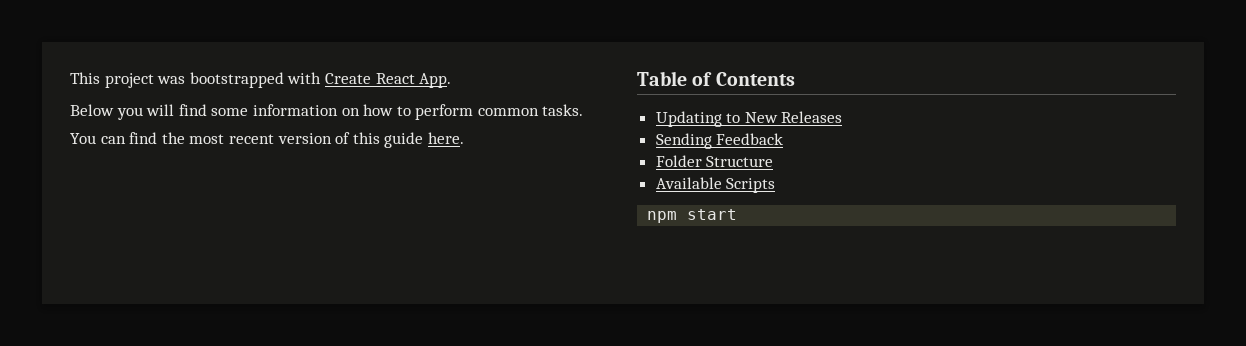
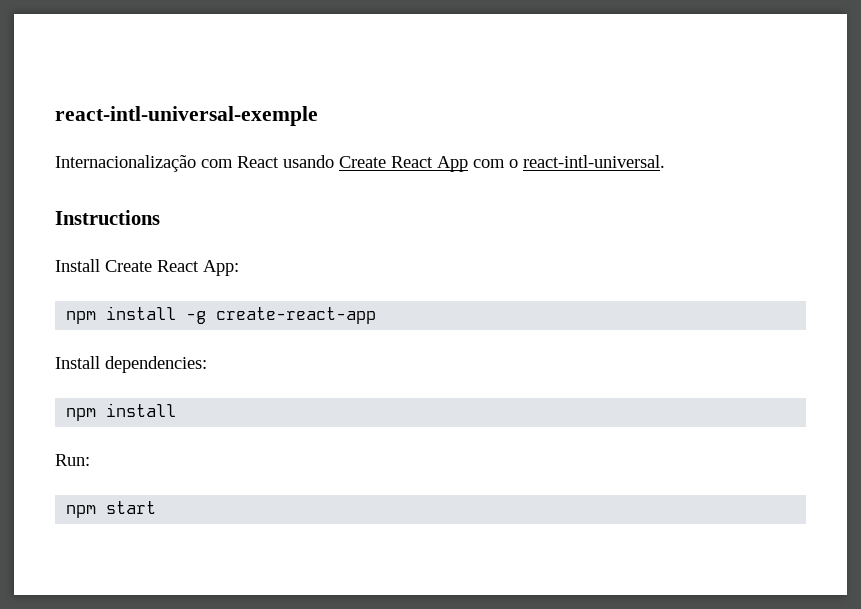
[70,72,452,88] [70,104,584,120] [70,132,464,148] [637,71,795,86] [655,111,843,127] [655,133,784,149] [655,155,774,167] [655,177,776,193] This project was bootstrapped with Create React App. // Below you will find some information on how to perform common tasks. // You can find the most recent version of this guide here. // Table of Contents // Updating to New Releases // Sending Feedback // Folder Structure // Available Scripts -> [55,106,318,126] [55,155,665,172] [55,210,160,225] [55,259,239,276] [66,306,377,324] [55,356,207,373] [66,403,177,421] [55,454,90,466] react-intl-universal-exemple // Internacionalização com React usando Create React App com o react-intl-universal. // Instructions // Install Create React App: // npm install -g create-react-app // Install dependencies: // npm install // Run:

